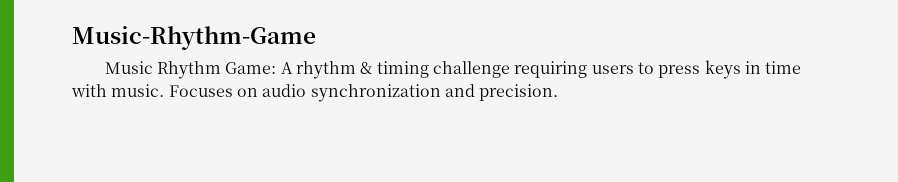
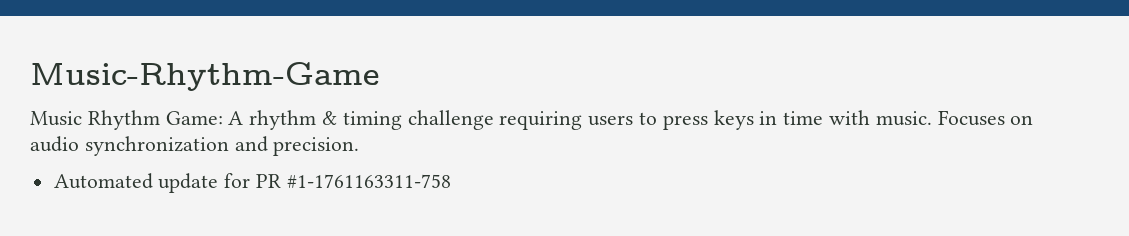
(559, 92) none -> [53,173,451,193] // Automated update for PR #1-1761163311-758

